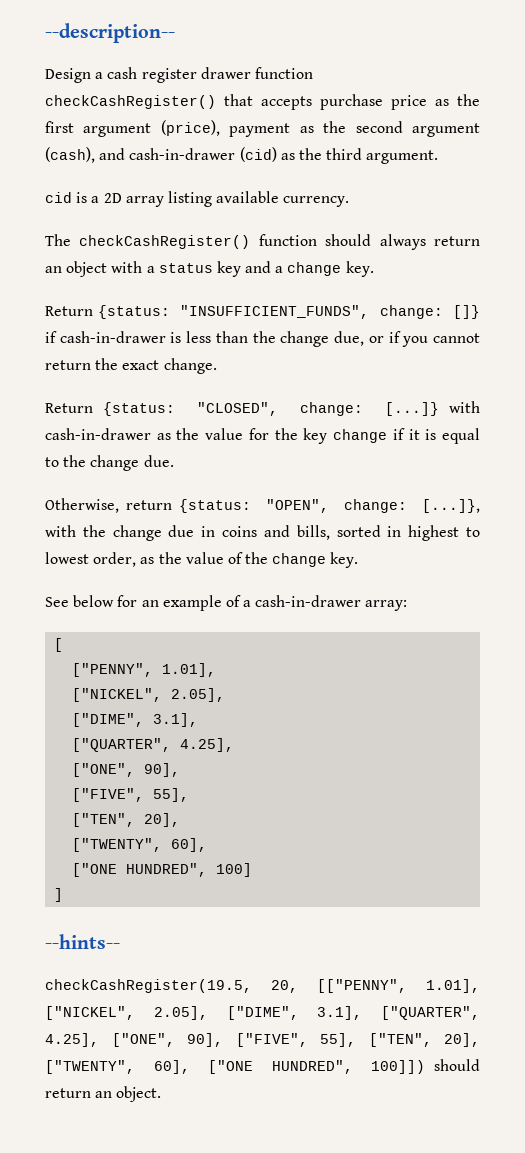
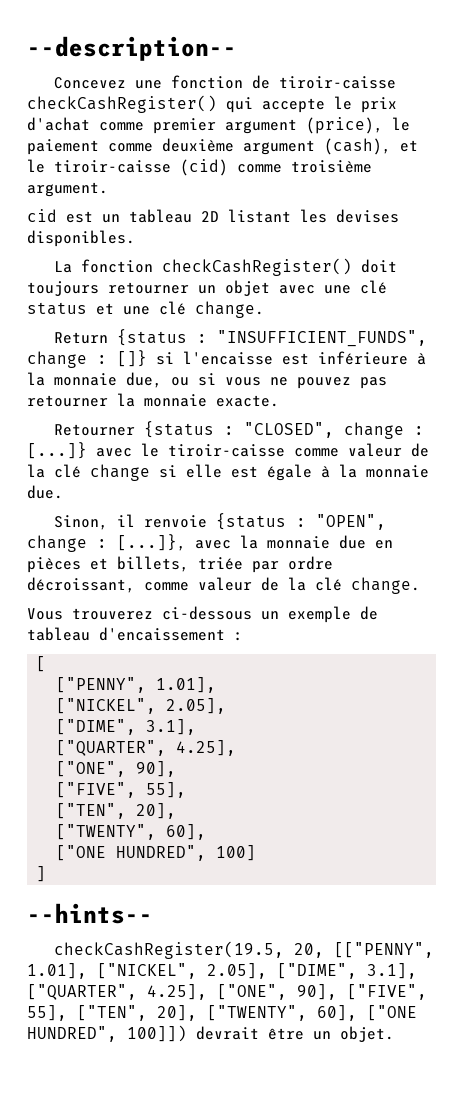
[45,67,313,83] [45,94,480,110] [45,120,480,137] [45,147,439,164] [45,191,350,207] [45,234,480,250] [45,261,374,277] [45,305,480,319] [45,331,481,347] [45,358,217,374] [45,401,480,416] [45,428,481,444] [45,455,174,471] [45,498,480,513] [45,525,480,541] [45,552,359,568] [45,595,408,611] Design a cash register drawer function checkCashRegister() that accepts purchase price as the first argument (price), payment as the second argument (cash), and cash-in-drawer (cid) as the third argument. // cid is a 2D array listing available currency. // The checkCashRegister() function should always return an object with a status key and a change key. // Return {status: "INSUFFICIENT_FUNDS", change: []} if cash-in-drawer is less than the change due, or if you cannot return the exact change. // Return {status: "CLOSED", change: [...]} with cash-in-drawer as the value for the key change if it is equal to the change due. // Otherwise, return {status: "OPEN", change: [...]}, with the change due in coins and bills, sorted in highest to lowest order, as the value of the change key. // See below for an example of a cash-in-drawer array: -> [54,75,397,89] [27,95,397,113] [27,117,410,134] [27,138,418,155] [27,159,372,176] [27,182,108,197] [27,209,399,223] [27,230,135,247] [54,258,398,276] [27,280,387,296] [27,301,264,318] [54,329,428,347] [27,350,426,368] [27,372,387,389] [27,393,279,407] [54,421,425,439] [27,442,429,459] [27,464,429,481] [27,485,63,499] [54,513,387,530] [27,534,393,552] [27,556,333,573] [27,577,420,594] [27,606,378,623] [27,627,243,641] Concevez une fonction de tiroir-caisse checkCashRegister() qui accepte le prix d'achat comme premier argument (price), le paiement comme deuxième argument (cash), et le tiroir-caisse (cid) comme troisième argument. // cid est un tableau 2D listant les devises disponibles. // La fonction checkCashRegister() doit toujours retourner un objet avec une clé status et une clé change. // Return {status : "INSUFFICIENT_FUNDS", change : []} si l'encaisse est inférieure à la monnaie due, ou si vous ne pouvez pas retourner la monnaie exacte. // Retourner {status : "CLOSED", change : [...]} avec le tiroir-caisse comme valeur de la clé change si elle est égale à la monnaie due. // Sinon, il renvoie {status : "OPEN", change : [...]}, avec la monnaie due en pièces et billets, triée par ordre décroissant, comme valeur de la clé change. // Vous trouverez ci-dessous un exemple de tableau d'encaissement :
[433,1059,480,1071] [45,1086,162,1102] should return an object. -> [196,1026,394,1042] devrait être un objet.

